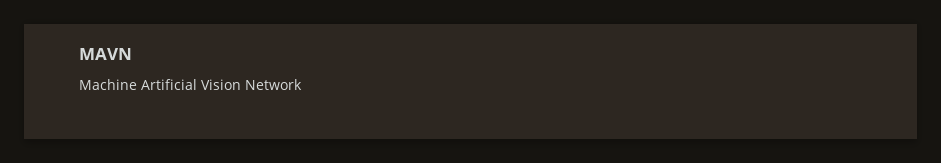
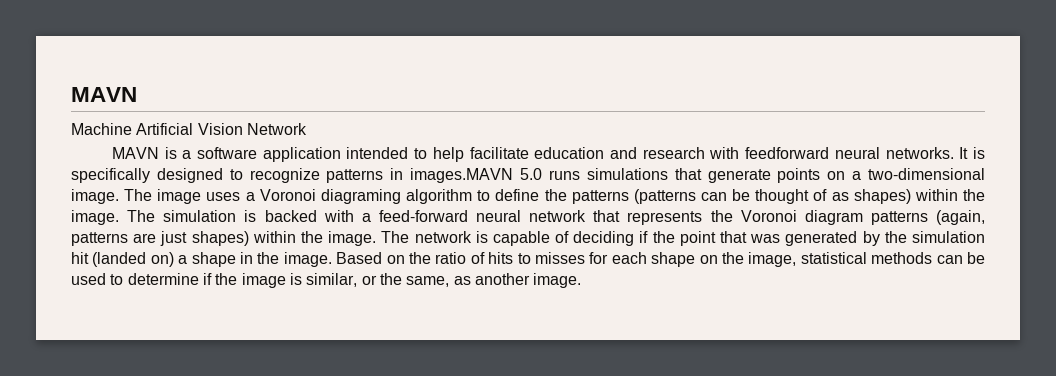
(302, 84) none -> [111,147,986,162] [71,168,986,183] [71,189,985,204] [71,210,985,225] [71,231,985,246] [71,252,985,267] [71,273,582,288] // MAVN is a software application intended to help facilitate education and research with feedforward neural networks. It is specifically designed to recognize patterns in images.MAVN 5.0 runs simulations that generate points on a two-dimensional image. The image uses a Voronoi diagraming algorithm to define the patterns (patterns can be thought of as shapes) within the image. The simulation is backed with a feed-forward neural network that represents the Voronoi diagram patterns (again, patterns are just shapes) within the image. The network is capable of deciding if the point that was generated by the simulation hit (landed on) a shape in the image. Based on the ratio of hits to misses for each shape on the image, statistical methods can be used to determine if the image is similar, or the same, as another image.

